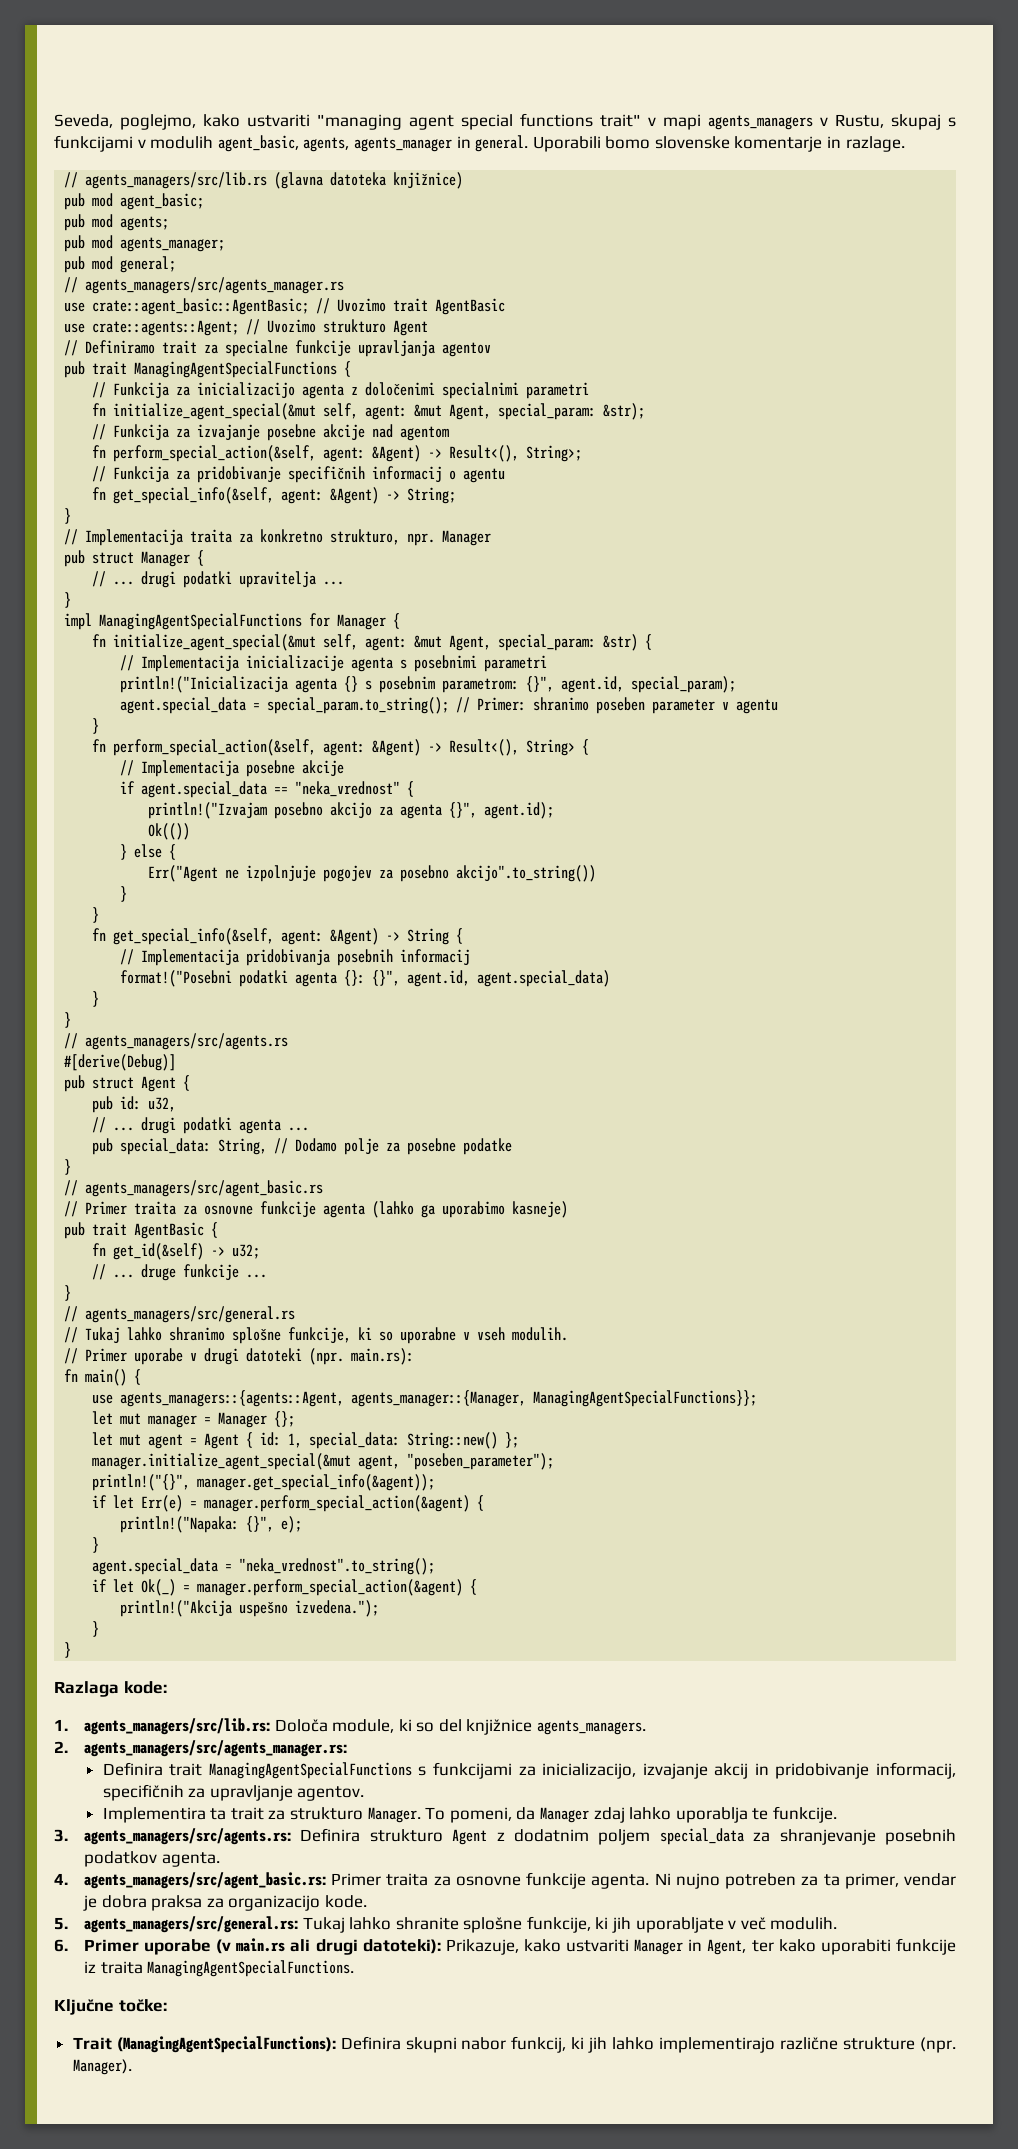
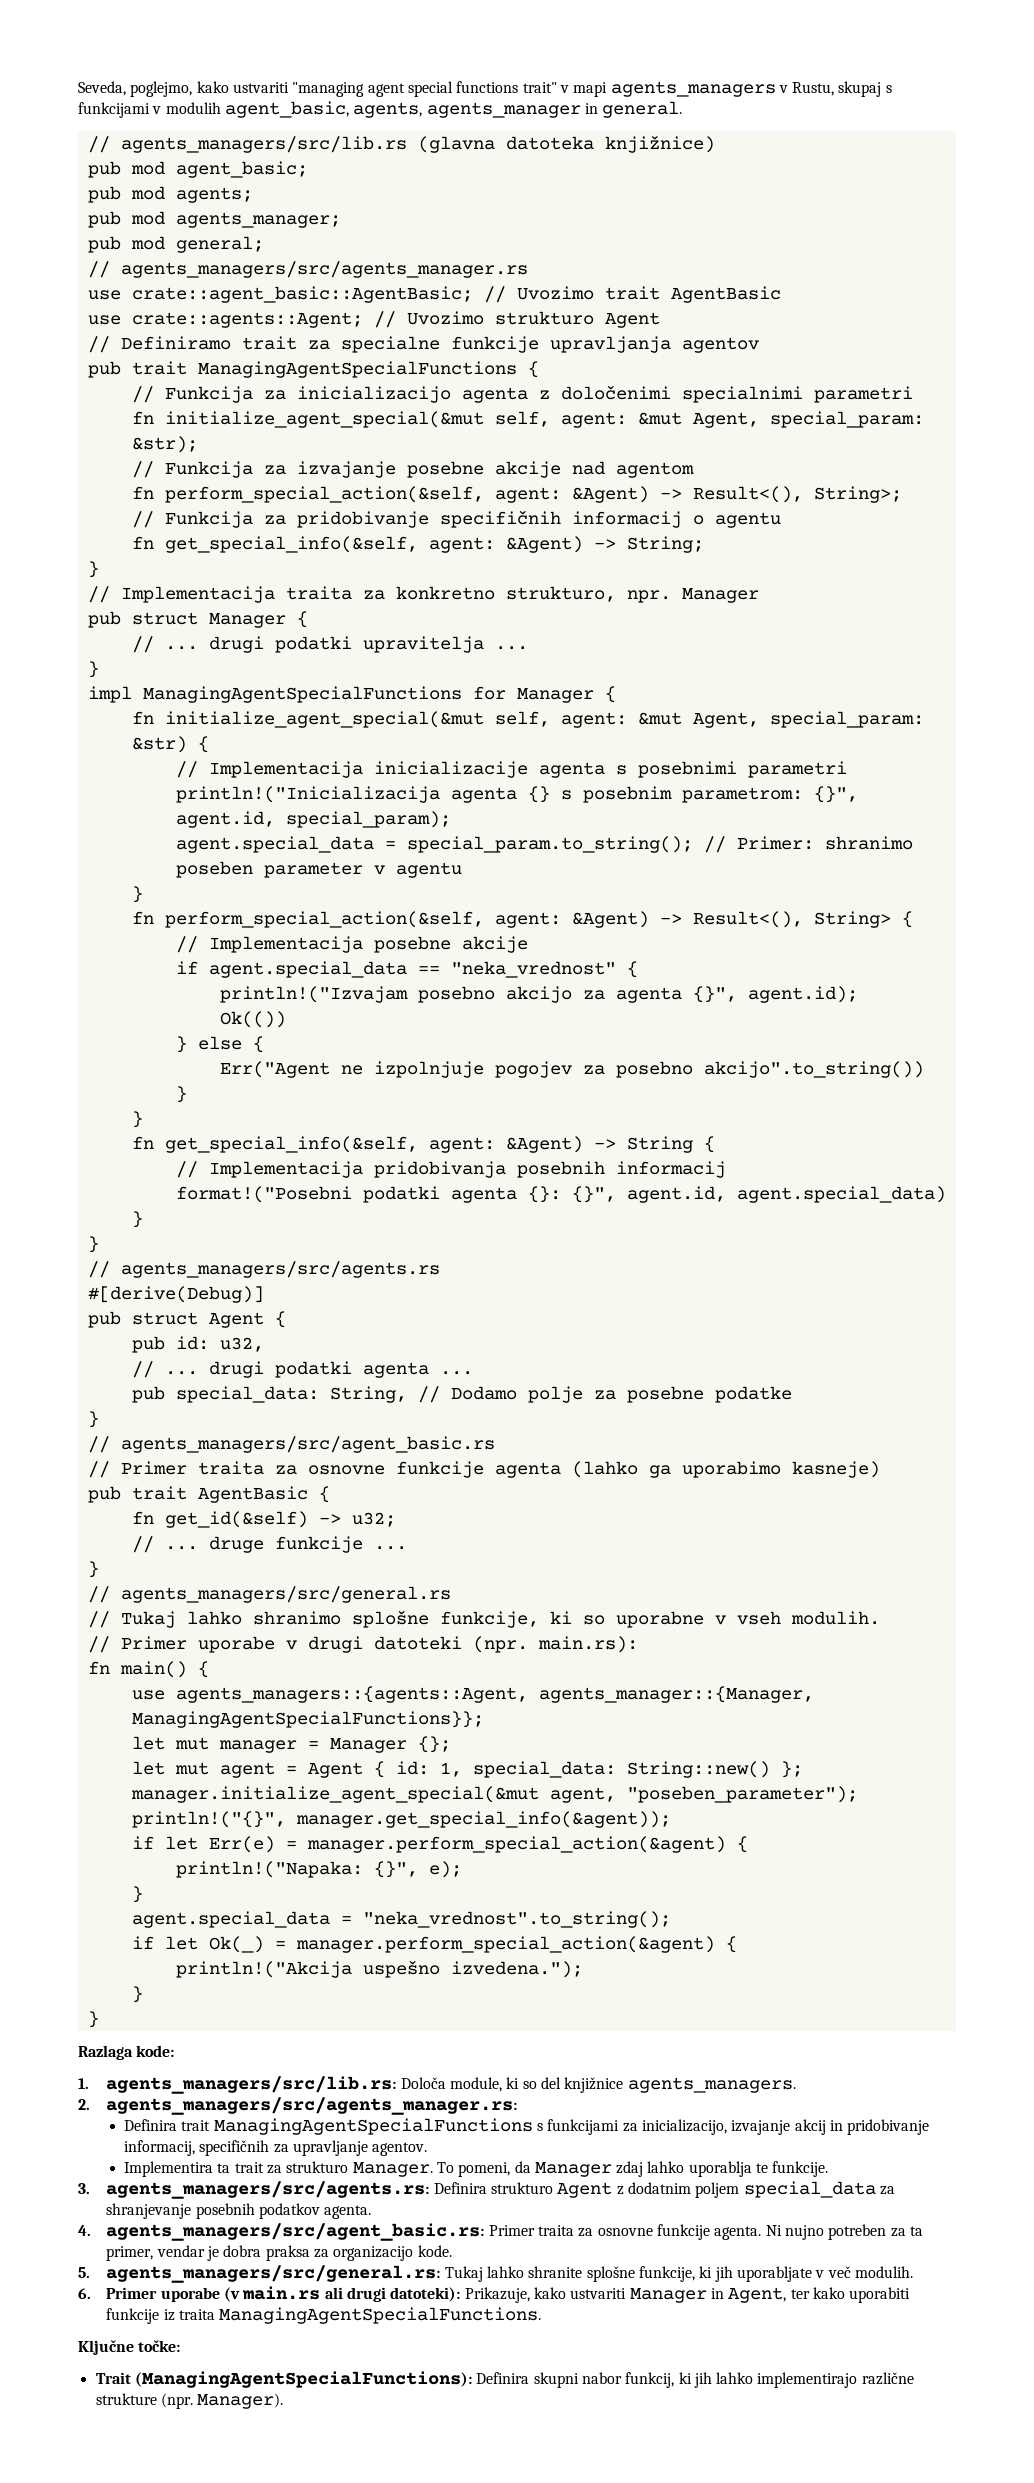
[532,136,905,152] Uporabili bomo slovenske komentarje in razlage. -> (683, 109) none

